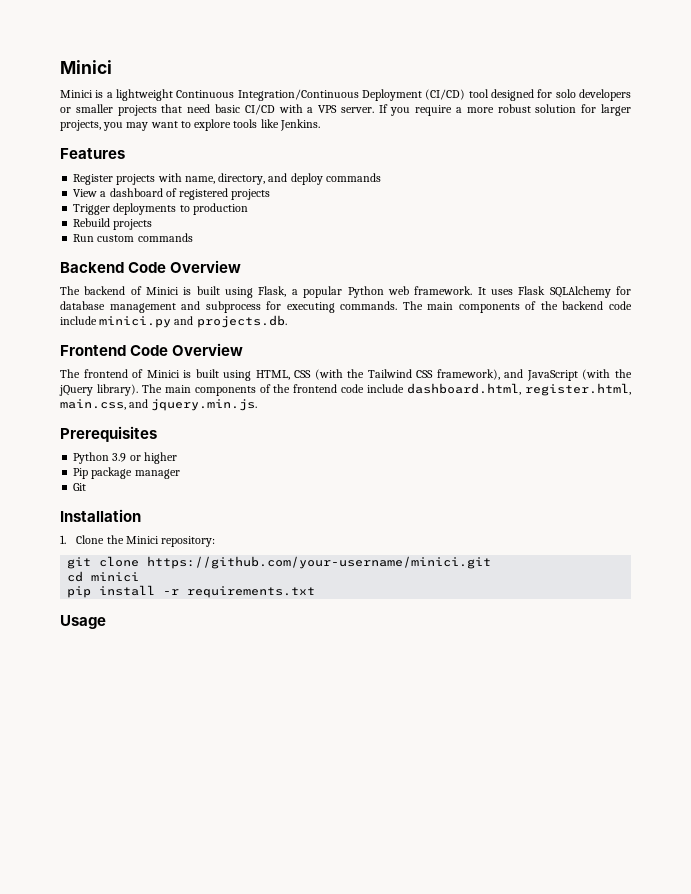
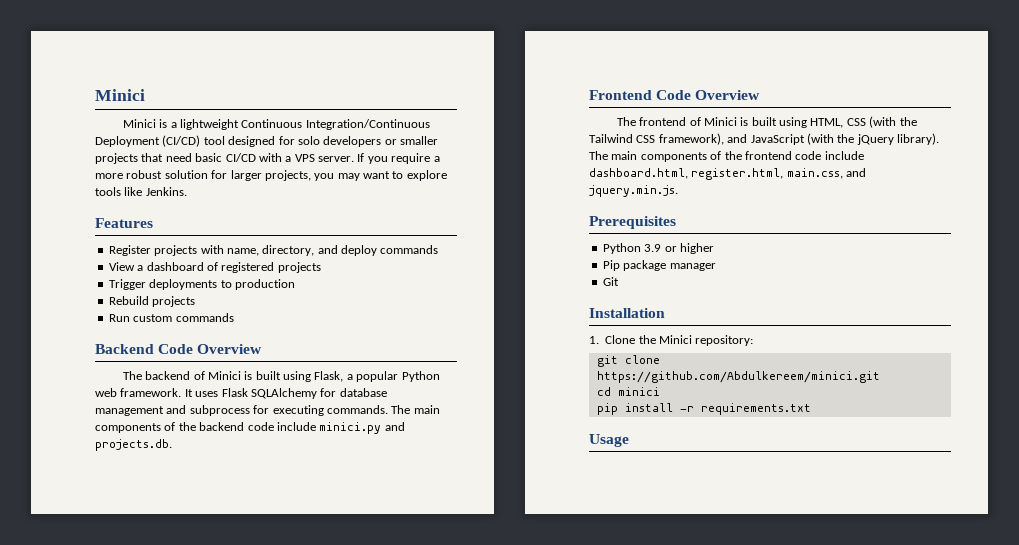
[147,556,492,569] https://github.com/your-username/minici.git -> [596,371,880,383] https://github.com/Abdulkereem/minici.git

